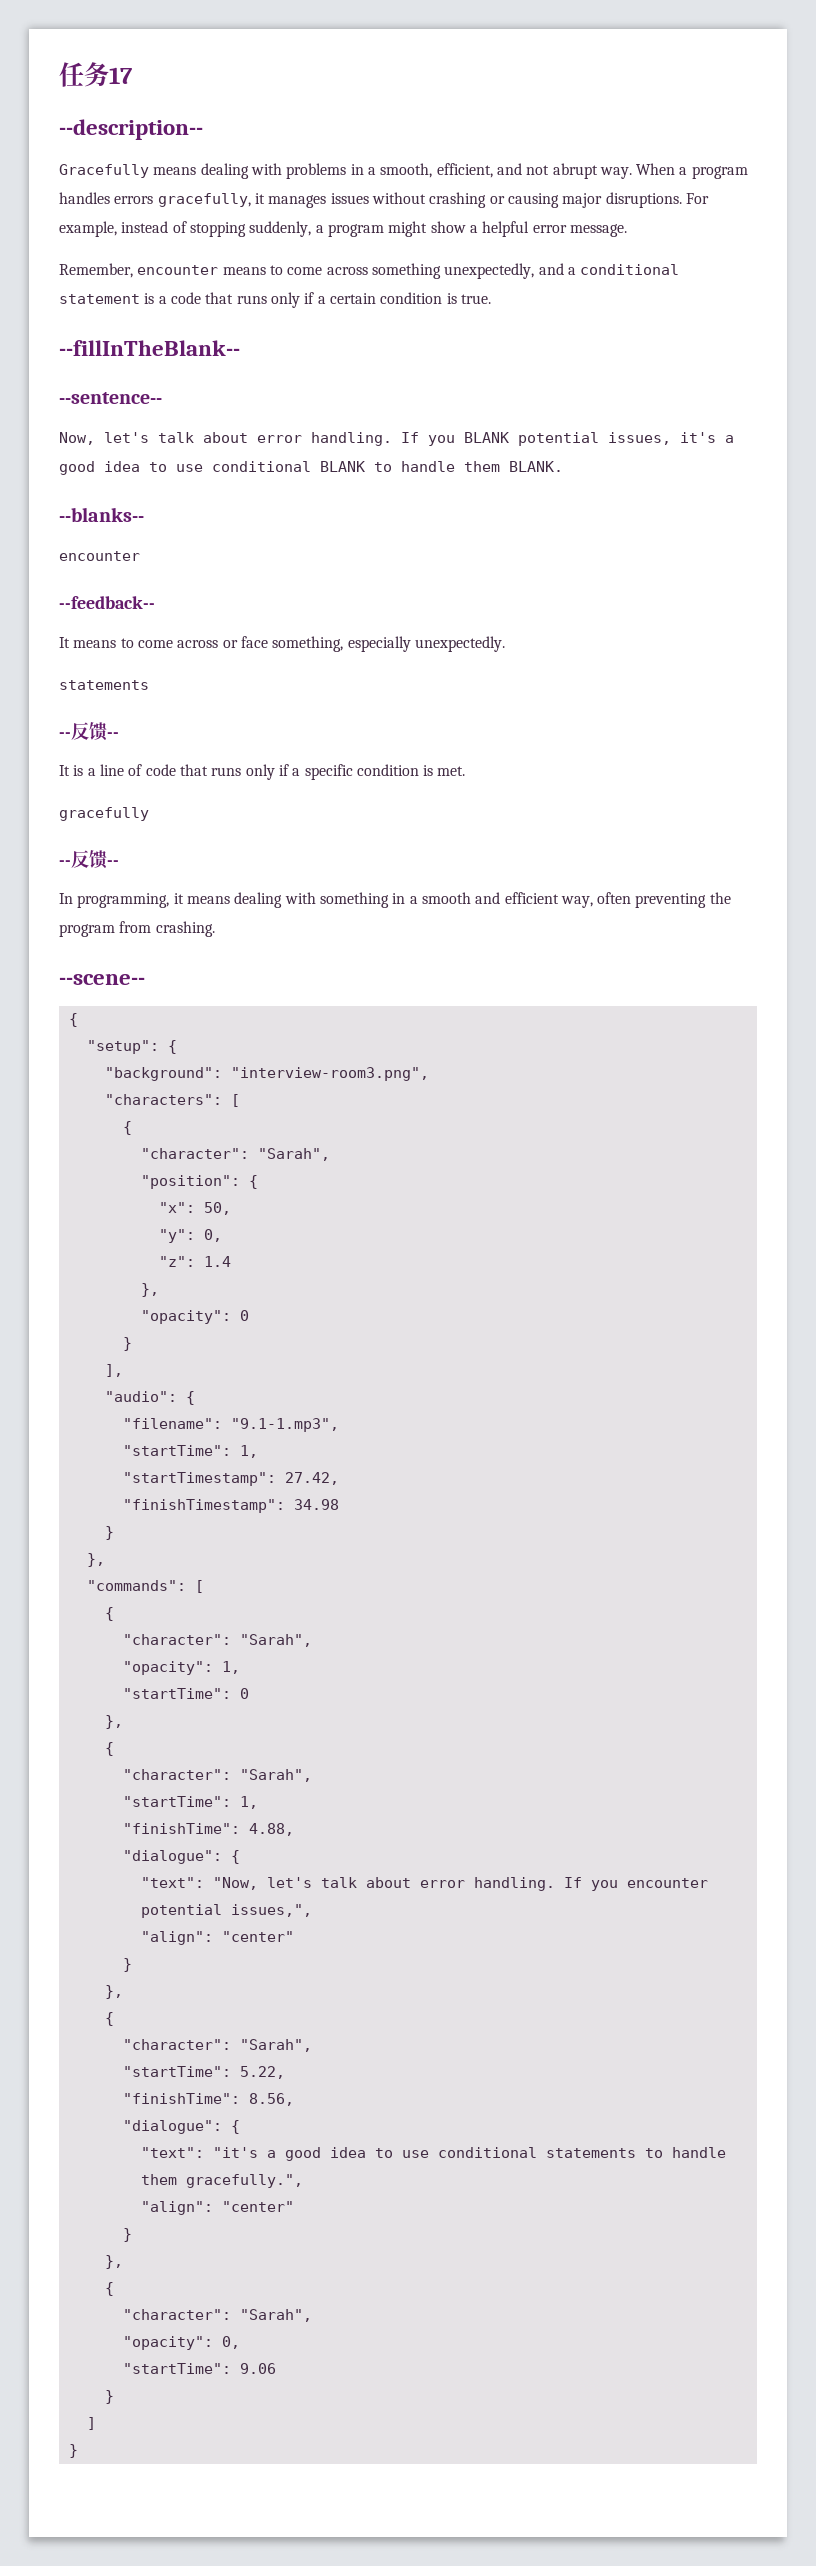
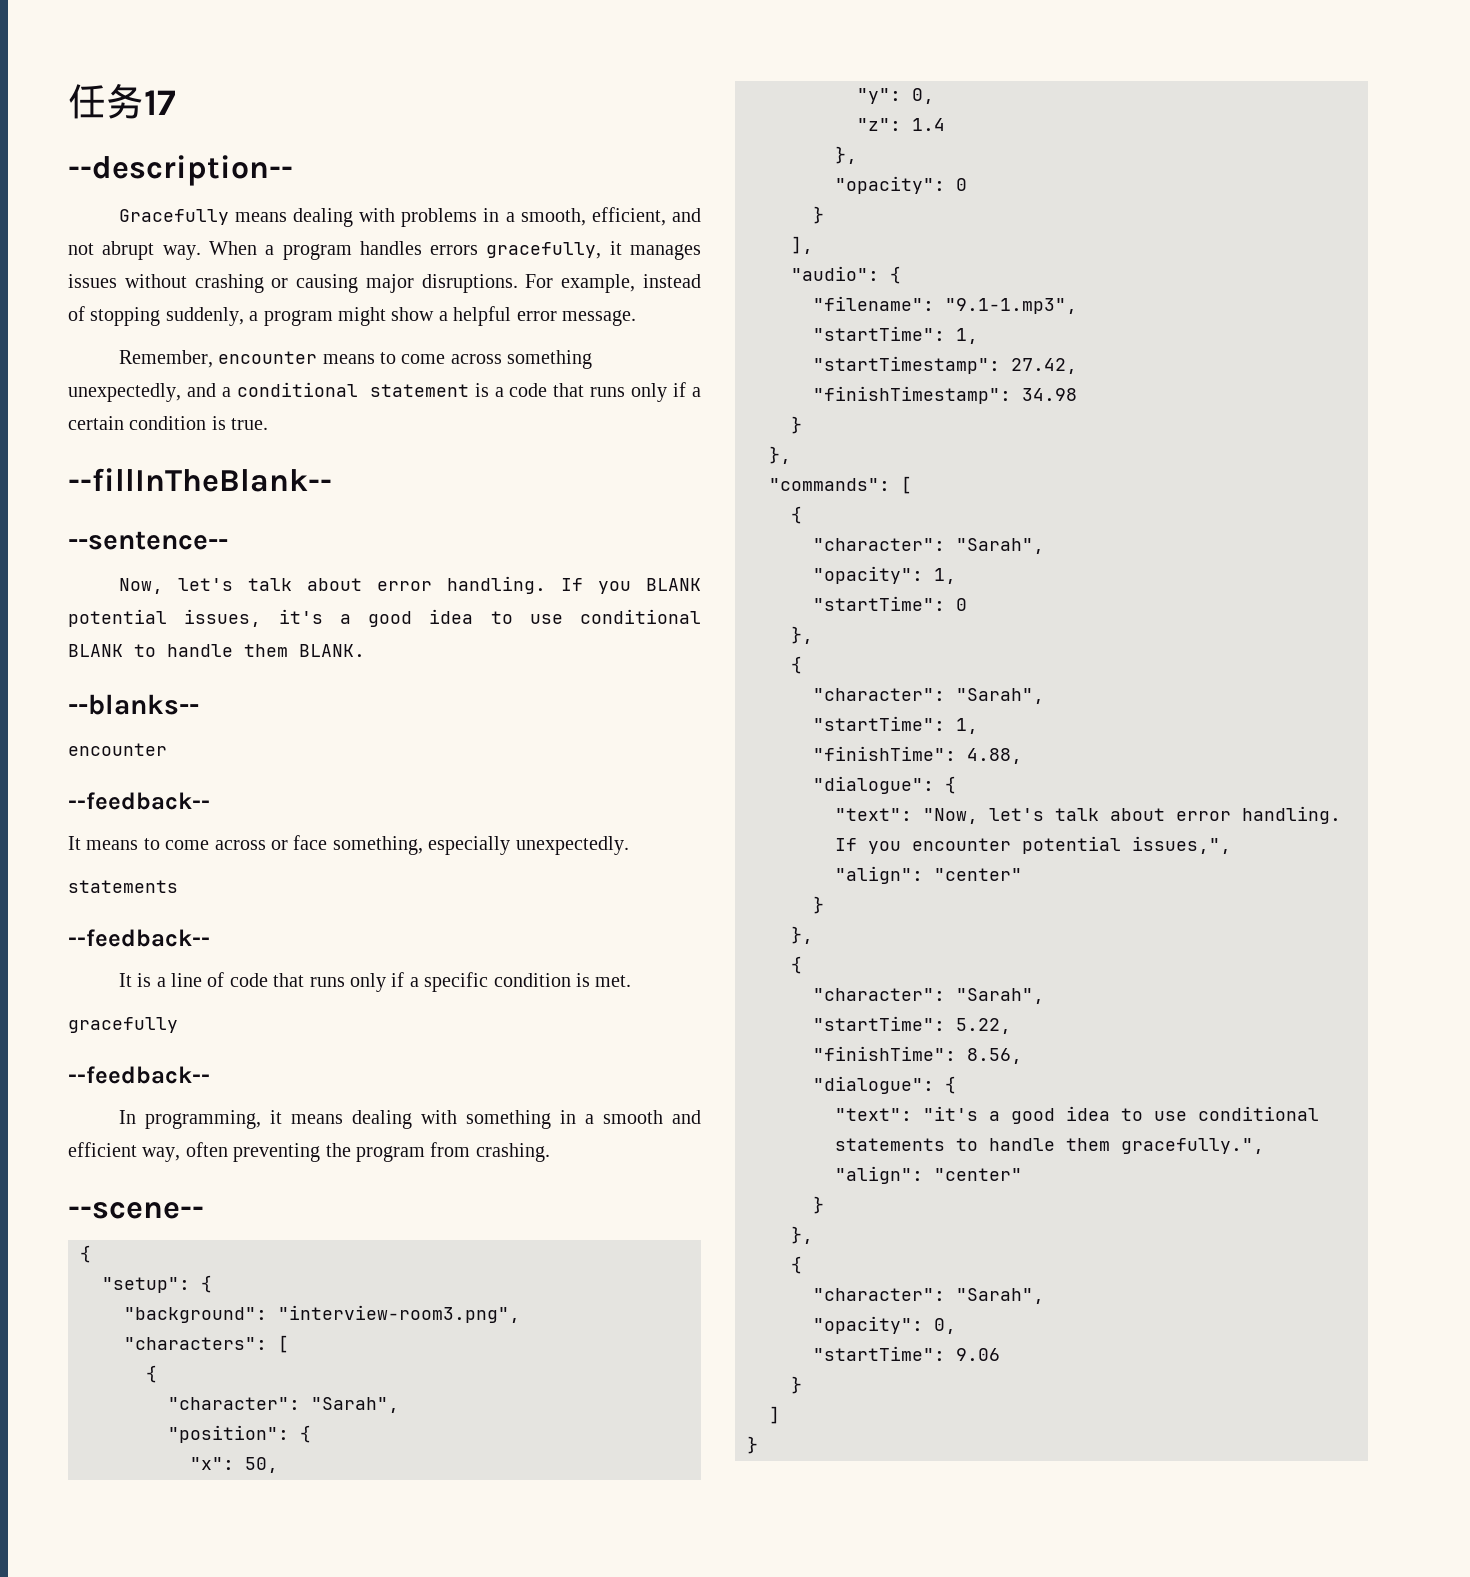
[59,722,119,741] --反馈-- -> [68,929,210,947] --feedback--
[59,850,119,869] --反馈-- -> [68,1066,210,1084] --feedback--

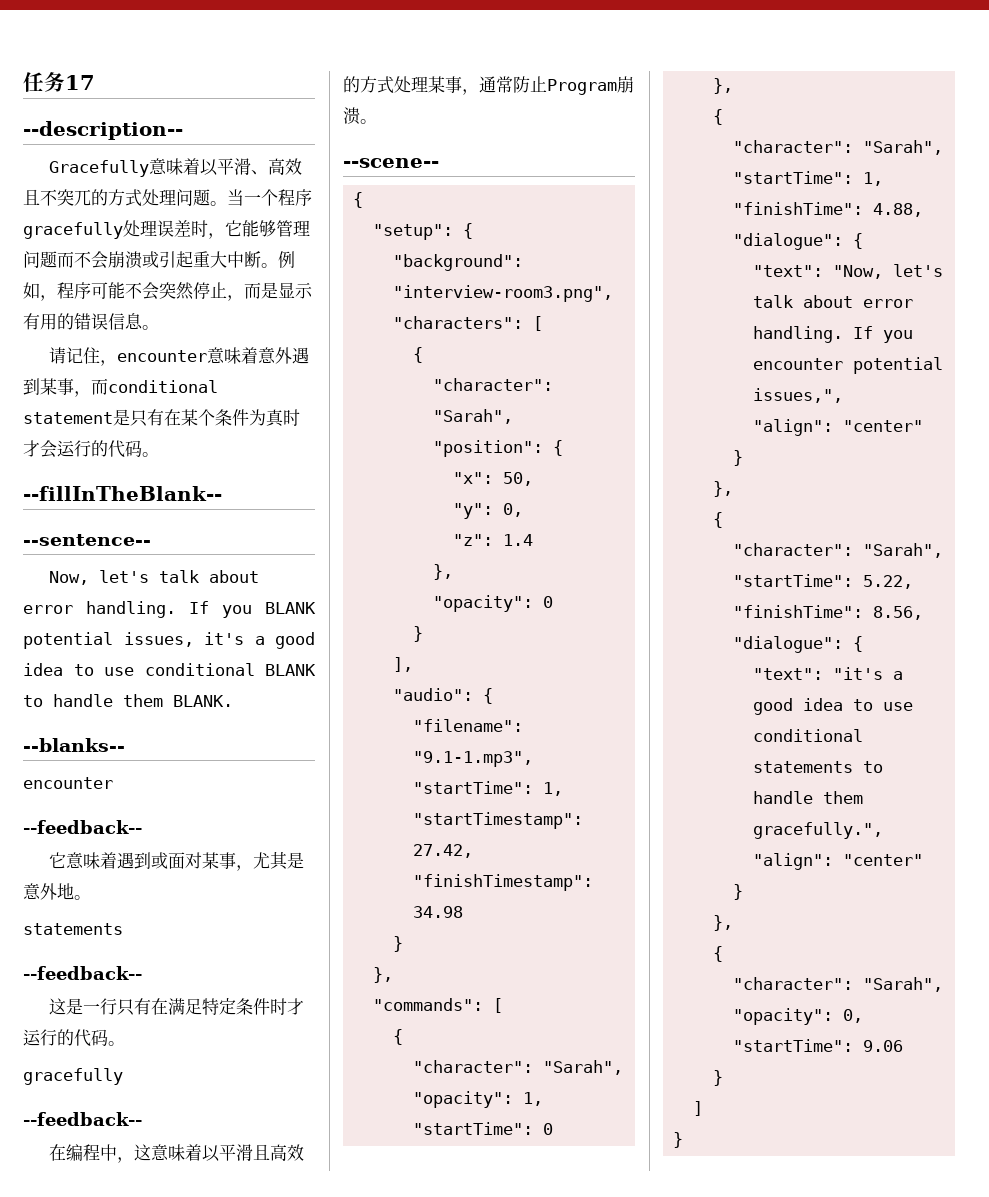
[234,207,702,227] [68,241,701,260] [68,274,701,293] [68,306,636,326] [118,350,593,369] [68,382,701,402] [68,416,269,430] means dealing with problems in a smooth, efficient, and not abrupt way. When a program handles errors gracefully, it manages issues without crashing or causing major disruptions. For example, instead of stopping suddenly, a program might show a helpful error message. // Remember, encounter means to come across something unexpectedly, and a conditional statement is a code that runs only if a certain condition is true. -> [149,158,303,176] [23,189,312,207] [23,220,310,239] [23,251,295,269] [23,282,313,301] [23,313,159,330] [49,347,310,366] [23,378,218,397] [23,409,300,427] [23,440,159,458] 意味着以平滑、高效且不突兀的方式处理问题。当一个程序gracefully处理误差时，它能够管理问题而不会崩溃或引起重大中断。例如，程序可能不会突然停止，而是显示有用的错误信息。 // 请记住，encounter意味着意外遇到某事，而conditional statement是只有在某个条件为真时才会运行的代码。
[68,835,629,855] [68,880,178,893] [68,929,210,947] [118,972,632,992] [68,1017,178,1033] [68,1066,210,1084] [118,1110,702,1129] [68,1142,550,1162] It means to come across or face something, especially unexpectedly. // statements // --feedback-- // It is a line of code that runs only if a specific condition is met. // gracefully // --feedback-- // In programming, it means dealing with something in a smooth and efficient way, often preventing the program from crashing. -> [49,851,305,871] [23,883,91,900] [23,923,123,935] [23,966,142,980] [49,998,305,1016] [23,1029,125,1047] [23,1068,123,1085] [23,1112,142,1126] [49,1144,305,1163] [343,76,634,95] [343,107,377,125] 它意味着遇到或面对某事，尤其是意外地。 // statements // --feedback-- // 这是一行只有在满足特定条件时才运行的代码。 // gracefully // --feedback-- // 在编程中，这意味着以平滑且高效的方式处理某事，通常防止Program崩溃。

